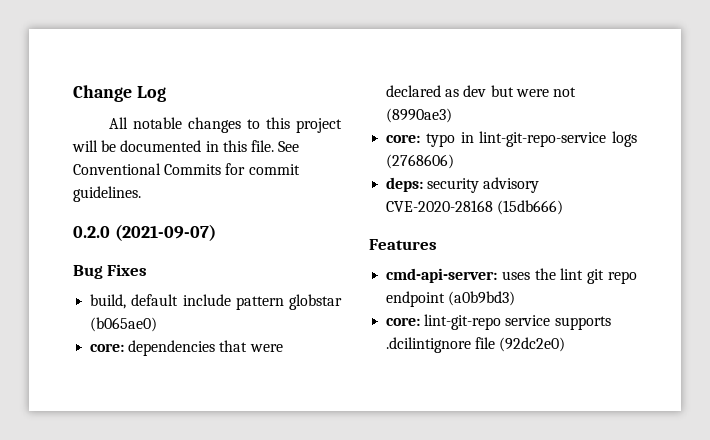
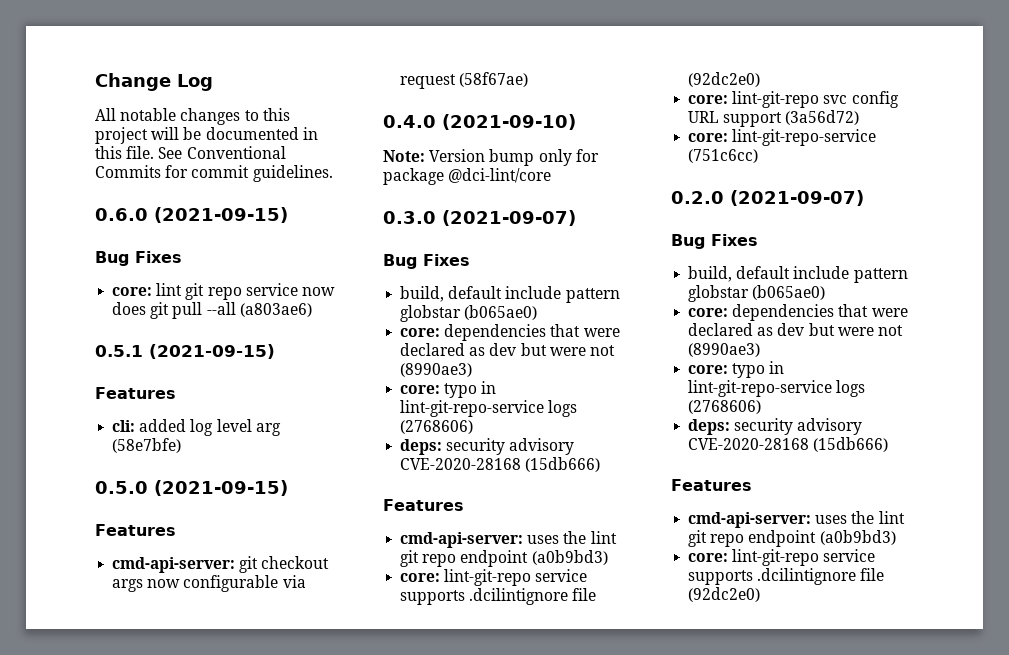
(141, 194) none -> [95,207,288,223] [95,251,182,266] [112,283,335,300] [112,302,312,319] [95,344,275,359] [95,387,176,399] [112,419,281,436] [112,438,182,453] [95,480,288,496] [95,524,176,536] [112,556,330,573] [112,575,306,592] [400,72,529,89] [383,114,576,130] [383,149,599,166] [383,168,552,185] [383,210,576,226] [383,254,470,269] [400,286,620,303] [400,305,538,322] [400,324,620,341] [400,343,615,356] [400,363,473,377] [400,381,497,398] [400,400,578,417] [400,420,474,434] [400,438,575,455] [400,457,601,472] [383,499,464,511] [400,531,617,548] [400,550,608,567] [400,569,588,586] [400,588,597,605] [688,72,761,87] [688,91,899,108] [688,110,860,127] [688,129,877,146] [688,149,759,163] // 0.6.0 (2021-09-15) // Bug Fixes // core: lint git repo service now does git pull --all (a803ae6) // 0.5.1 (2021-09-15) // Features // cli: added log level arg (58e7bfe) // 0.5.0 (2021-09-15) // Features // cmd-api-server: git checkout args now configurable via request (58f67ae) // 0.4.0 (2021-09-10) // Note: Version bump only for package @dci-lint/core // 0.3.0 (2021-09-07) // Bug Fixes // build, default include pattern globstar (b065ae0) // core: dependencies that were declared as dev but were not (8990ae3) // core: typo in lint-git-repo-service logs (2768606) // deps: security advisory CVE-2020-28168 (15db666) // Features // cmd-api-server: uses the lint git repo endpoint (a0b9bd3) // core: lint-git-repo service supports .dcilintignore file (92dc2e0) // core: lint-git-repo svc config URL support (3a56d72) // core: lint-git-repo-service (751c6cc)

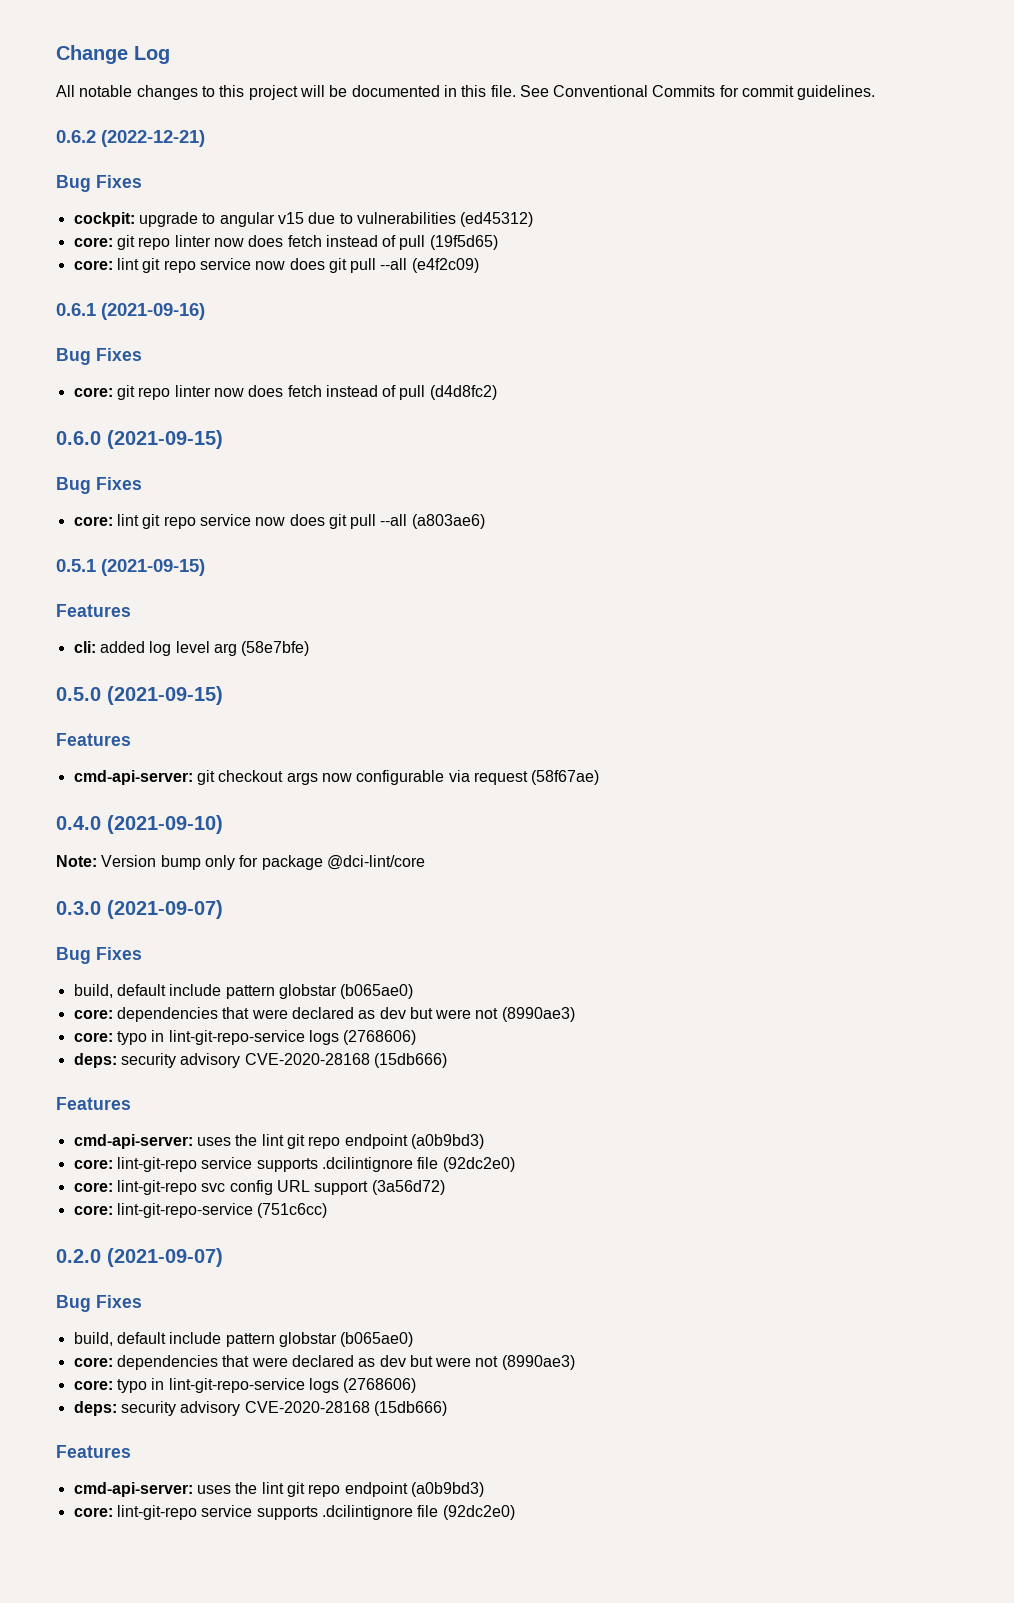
(333, 173) none -> [56,130,205,147] [56,175,142,192] [73,212,534,227] [73,235,498,250] [73,258,479,273] [56,303,205,320] [56,348,142,365] [73,385,497,400] // 0.6.2 (2022-12-21) // Bug Fixes // cockpit: upgrade to angular v15 due to vulnerabilities (ed45312) // core: git repo linter now does fetch instead of pull (19f5d65) // core: lint git repo service now does git pull --all (e4f2c09) // 0.6.1 (2021-09-16) // Bug Fixes // core: git repo linter now does fetch instead of pull (d4d8fc2)

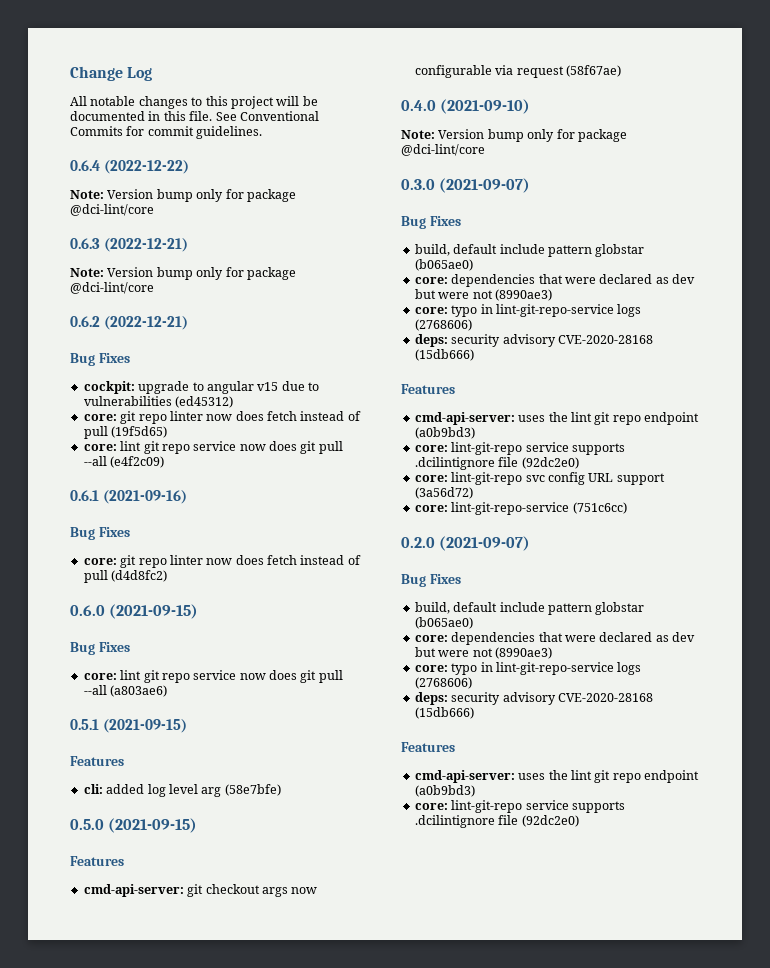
(876, 92) none -> [70,160,189,174] [70,189,296,202] [70,204,154,216] [70,238,188,252] [70,267,296,280] [70,282,154,294] // 0.6.4 (2022-12-22) // Note: Version bump only for package @dci-lint/core // 0.6.3 (2022-12-21) // Note: Version bump only for package @dci-lint/core

